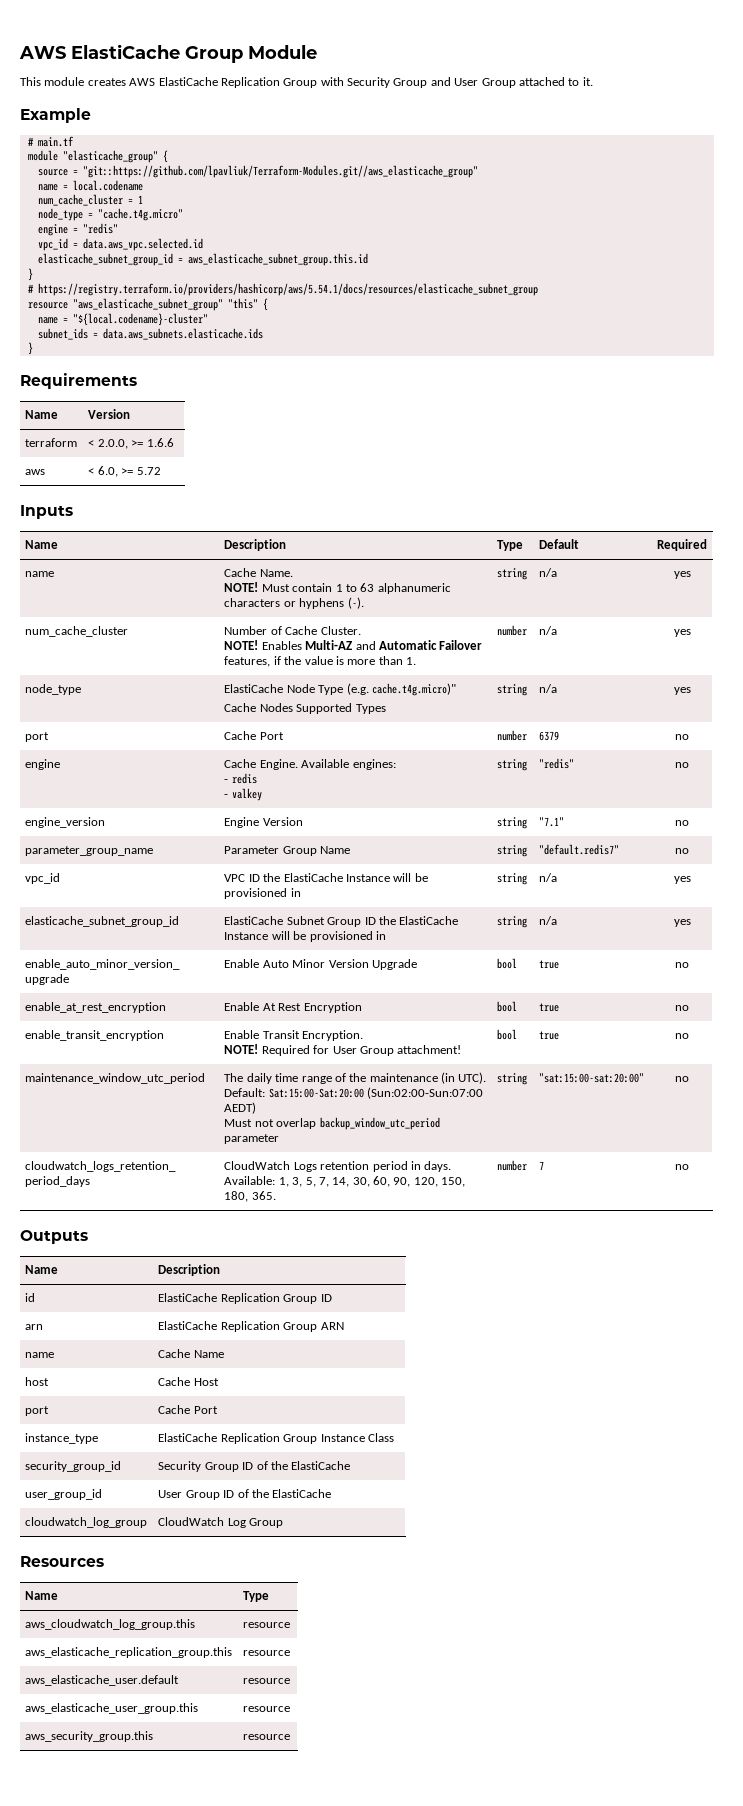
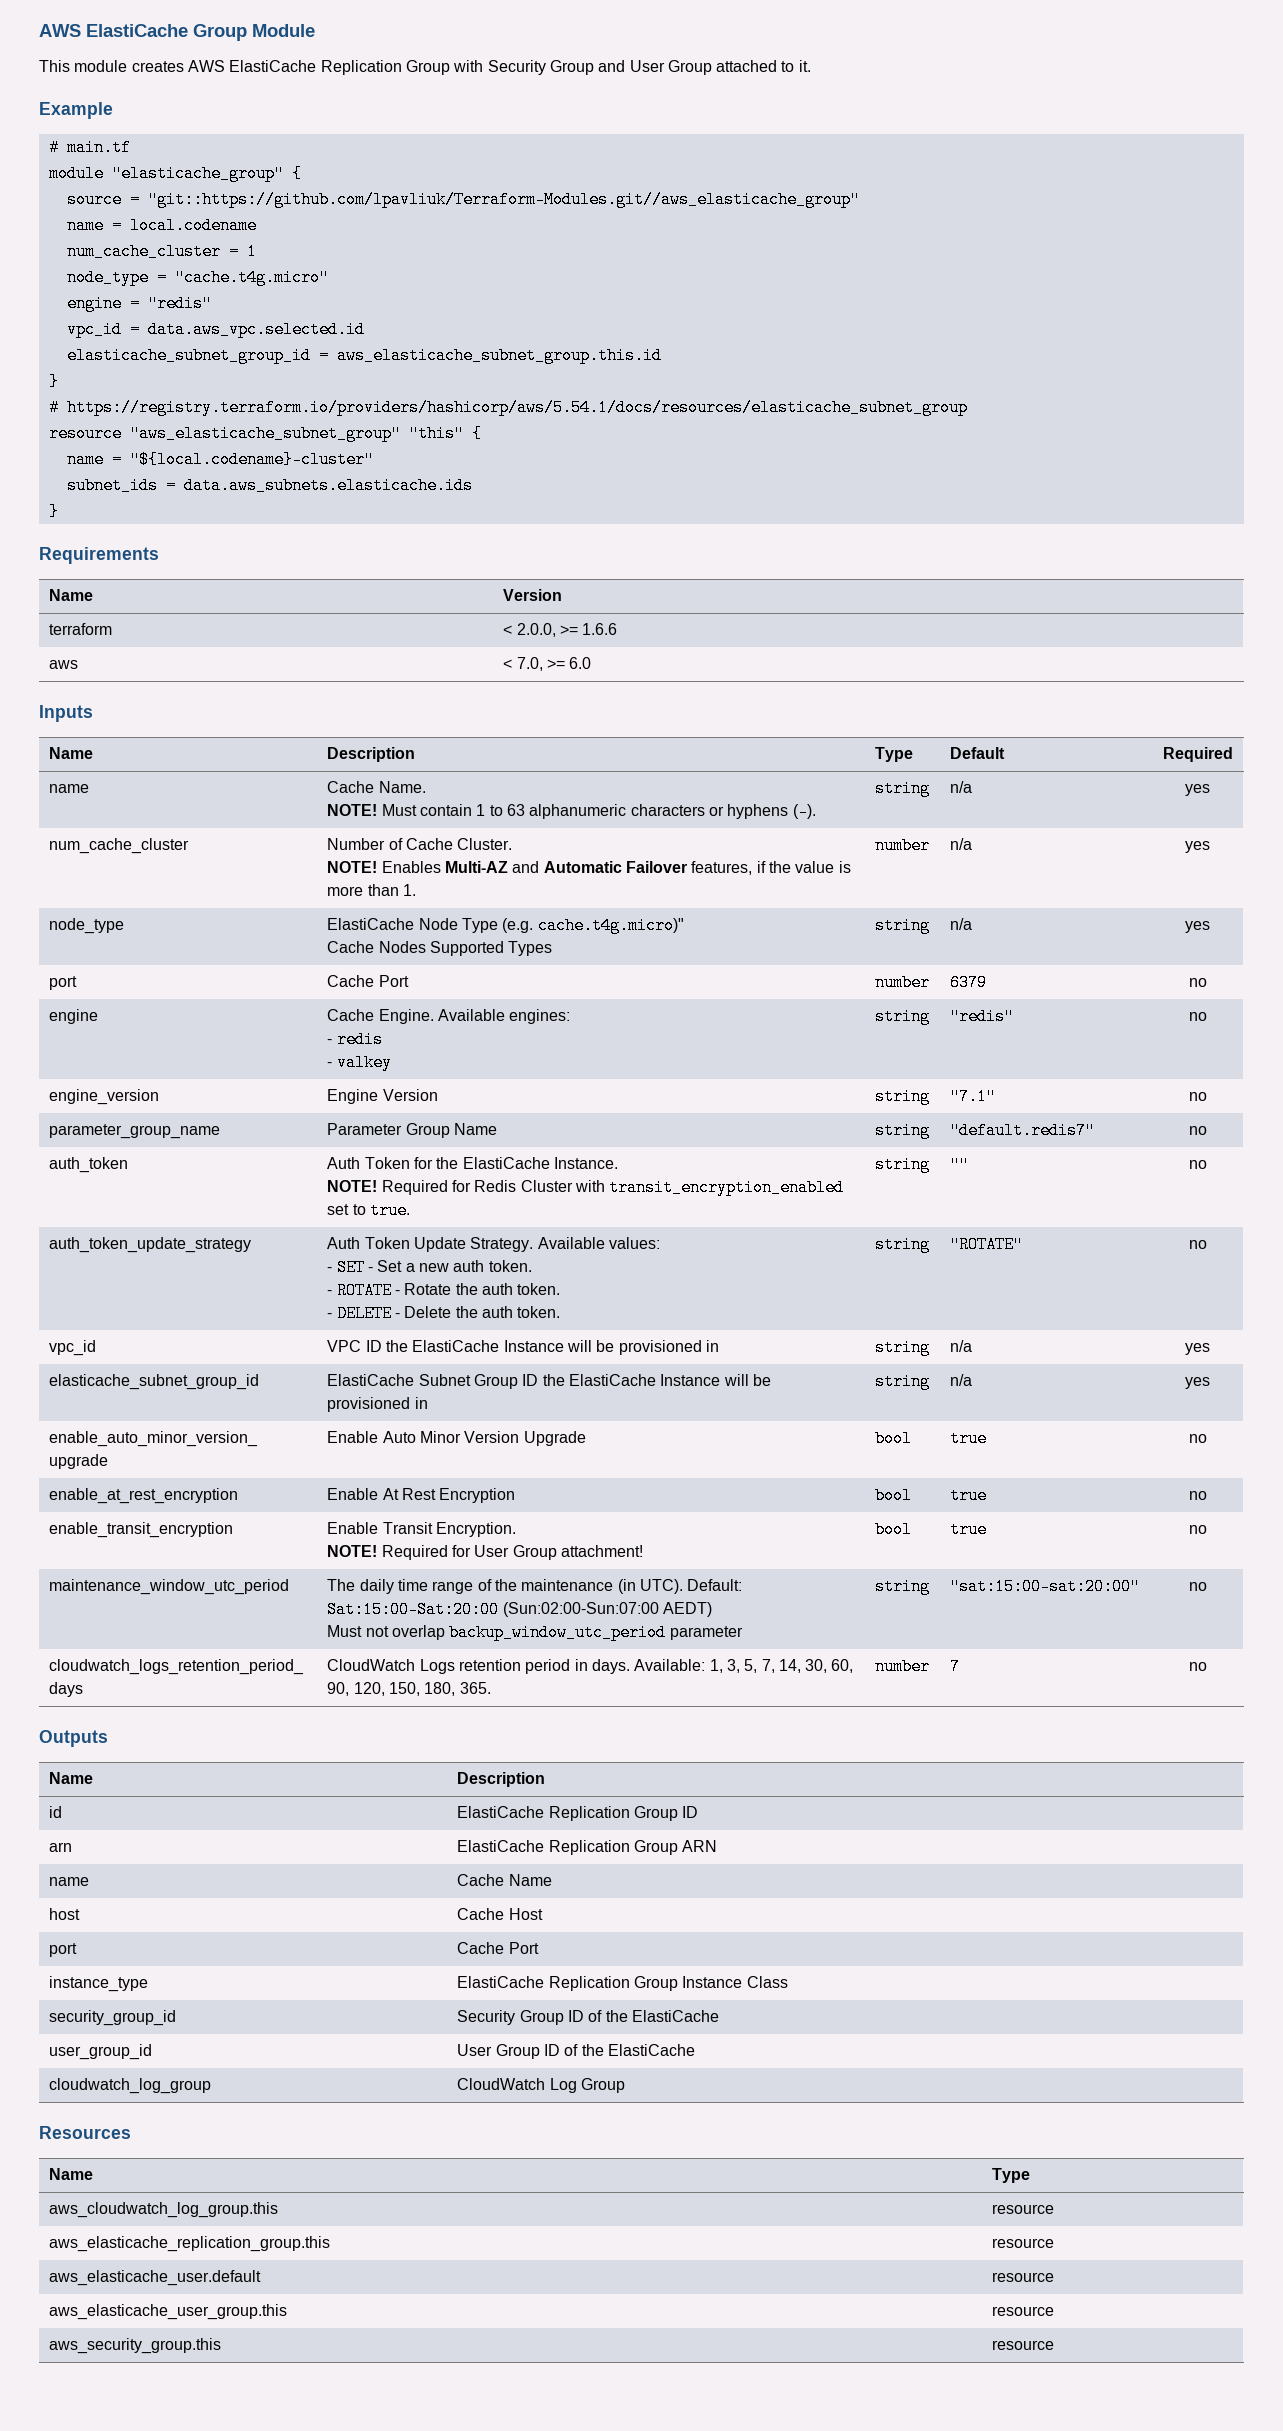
[97,466,161,477] 6.0, >= 5.72 -> [516,657,592,671] 7.0, >= 6.0
(689, 851) none -> [49,1157,129,1173] [327,1157,618,1169] [327,1179,845,1196] [327,1202,410,1219] [875,1156,931,1173] [950,1156,970,1173] [1188,1160,1207,1169] [49,1237,252,1253] [327,1237,660,1252] [327,1259,532,1276] [327,1282,561,1299] [327,1305,561,1322] [875,1236,931,1253] [950,1236,1024,1253] [1188,1240,1207,1249] // auth_token | Auth Token for the ElastiCache Instance. // NOTE! Required for Redis Cluster with transit_encryption_enabled set to true. | string | "" | no // auth_token_update_strategy | Auth Token Update Strategy. Available values: // - SET - Set a new auth token. // - ROTATE - Rotate the auth token. // - DELETE - Delete the auth token. | string | "ROTATE" | no

